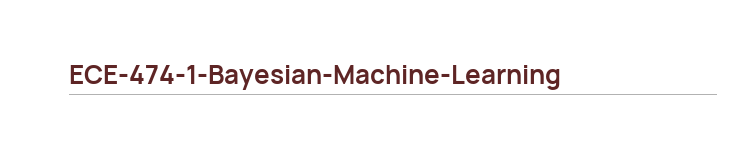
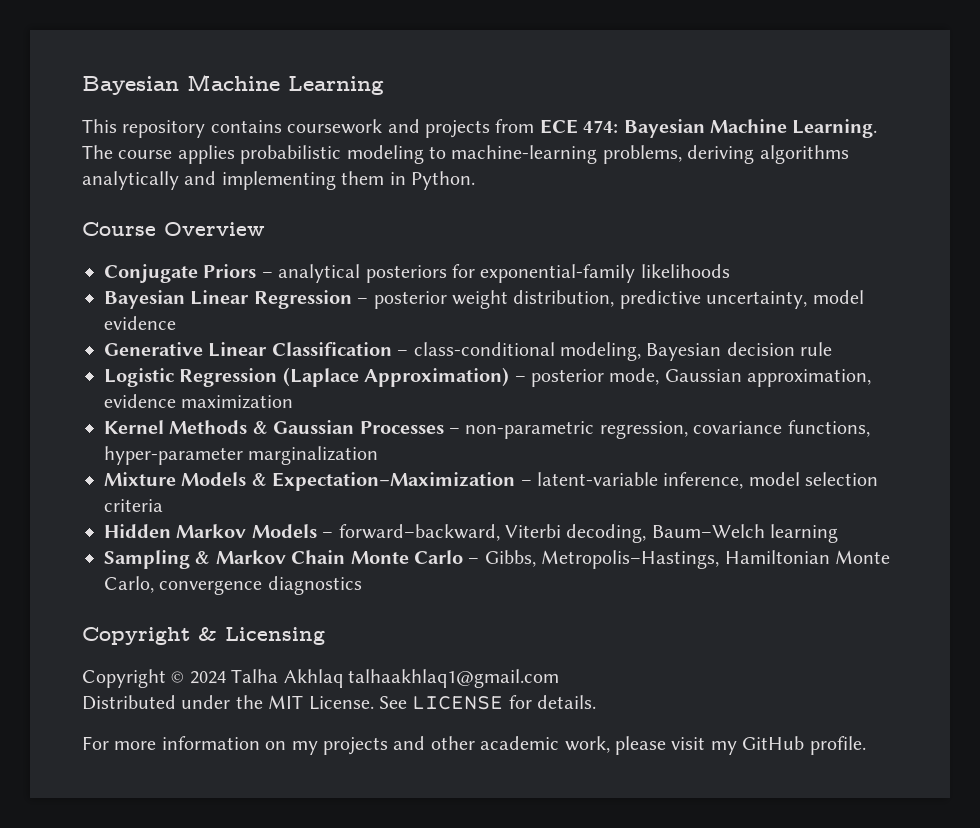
[69,65,561,90] ECE-474-1-Bayesian-Machine-Learning -> [82,74,384,95] [82,119,878,138] [82,145,849,164] [82,171,475,190] [82,222,265,236] [104,264,730,283] [104,290,864,309] [104,316,176,330] [104,342,833,361] [104,367,872,387] [104,394,294,409] [104,420,870,439] [104,446,379,465] [104,472,879,491] [104,499,163,512] [104,524,839,543] [104,550,890,569] [104,576,362,595] [82,627,325,645] [82,669,559,688] [82,695,597,710] [82,736,866,755] Bayesian Machine Learning // This repository contains coursework and projects from ECE 474: Bayesian Machine Learning. The course applies probabilistic modeling to machine-learning problems, deriving algorithms analytically and implementing them in Python. // Course Overview // Conjugate Priors – analytical posteriors for exponential-family likelihoods // Bayesian Linear Regression – posterior weight distribution, predictive uncertainty, model evidence // Generative Linear Classification – class-conditional modeling, Bayesian decision rule // Logistic Regression (Laplace Approximation) – posterior mode, Gaussian approximation, evidence maximization // Kernel Methods & Gaussian Processes – non-parametric regression, covariance functions, hyper-parameter marginalization // Mixture Models & Expectation–Maximization – latent-variable inference, model selection criteria // Hidden Markov Models – forward–backward, Viterbi decoding, Baum–Welch learning // Sampling & Markov Chain Monte Carlo – Gibbs, Metropolis–Hastings, Hamiltonian Monte Carlo, convergence diagnostics // Copyright & Licensing // Copyright © 2024 Talha Akhlaq talhaakhlaq1@gmail.com // Distributed under the MIT License. See LICENSE for details. // For more information on my projects and other academic work, please visit my GitHub profile.

